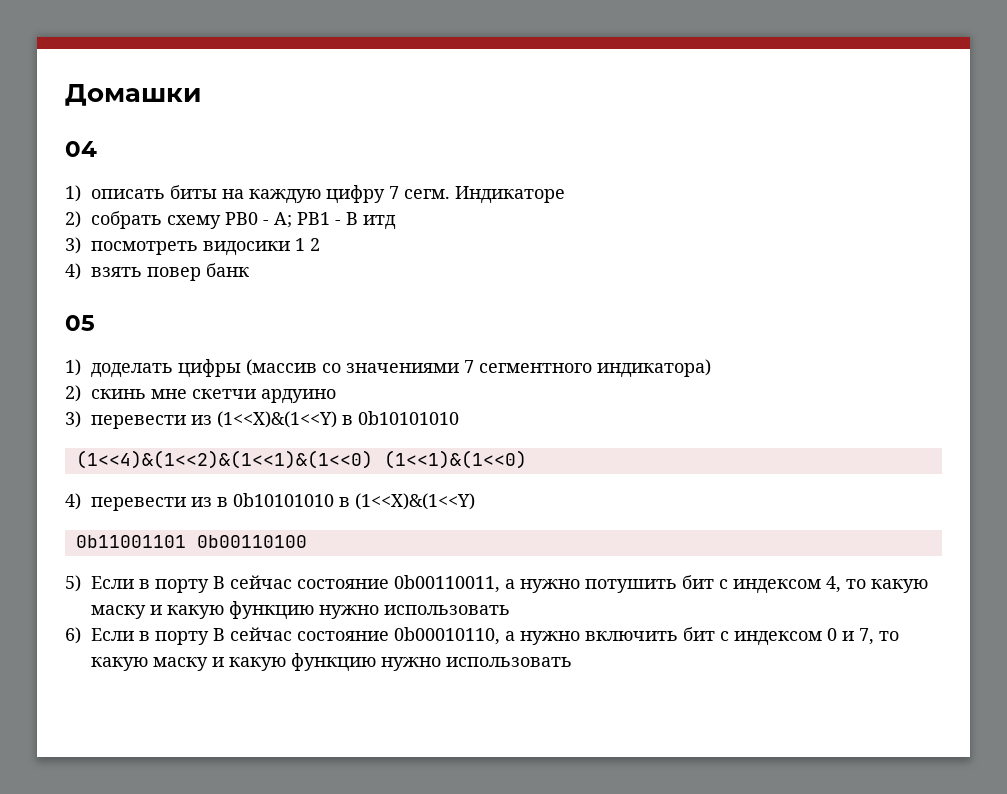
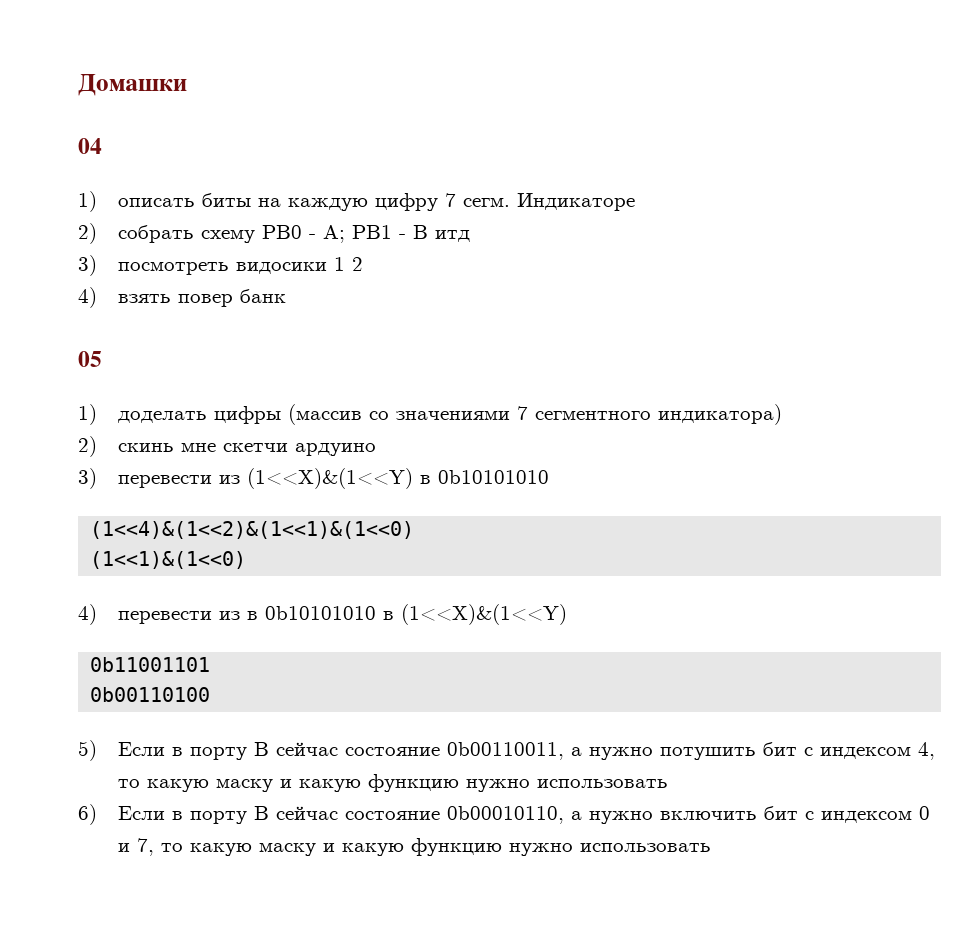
(373, 459) none -> (415, 530) //
(186, 541) none -> (211, 664) //

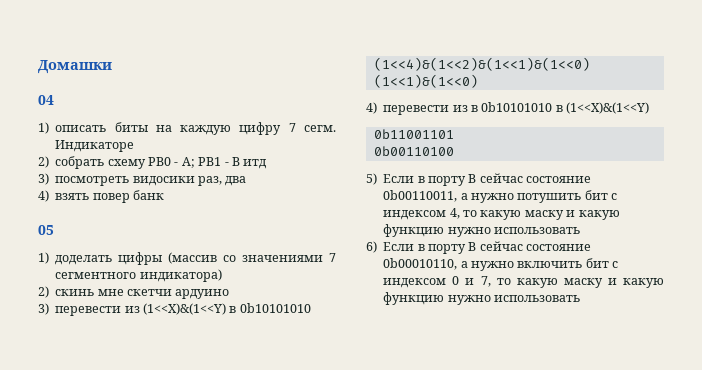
[333,257,363,271] 1 2 -> [198,176,247,186] раз, два

